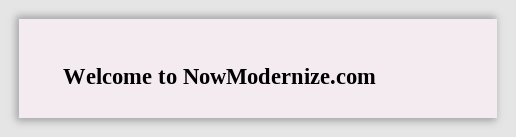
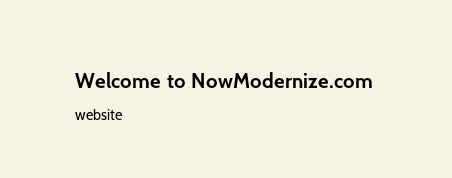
(377, 76) none -> [75,109,122,120] // website

